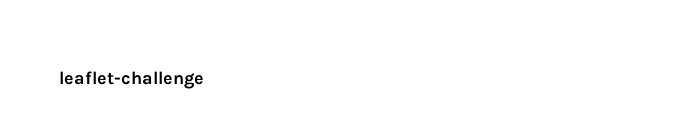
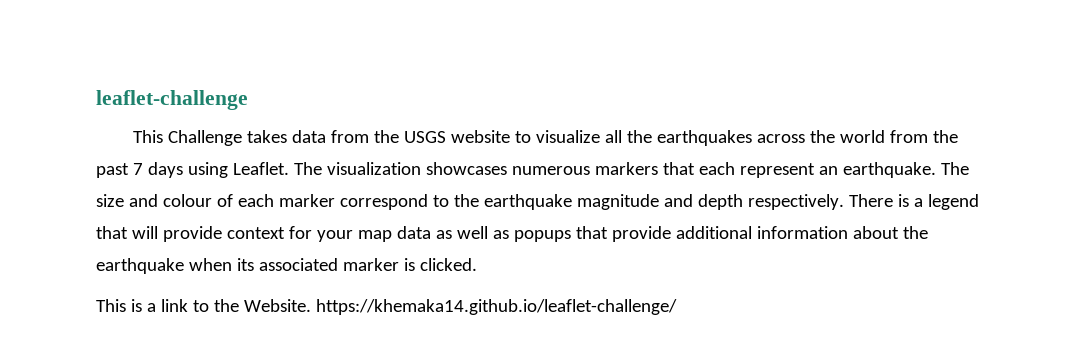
(204, 80) none -> [133,130,959,146] [96,162,969,178] [96,194,979,210] [96,226,928,242] [96,258,477,274] [96,299,677,315] // This Challenge takes data from the USGS website to visualize all the earthquakes across the world from the past 7 days using Leaflet. The visualization showcases numerous markers that each represent an earthquake. The size and colour of each marker correspond to the earthquake magnitude and depth respectively. There is a legend that will provide context for your map data as well as popups that provide additional information about the earthquake when its associated marker is clicked. // This is a link to the Website. https://khemaka14.github.io/leaflet-challenge/

